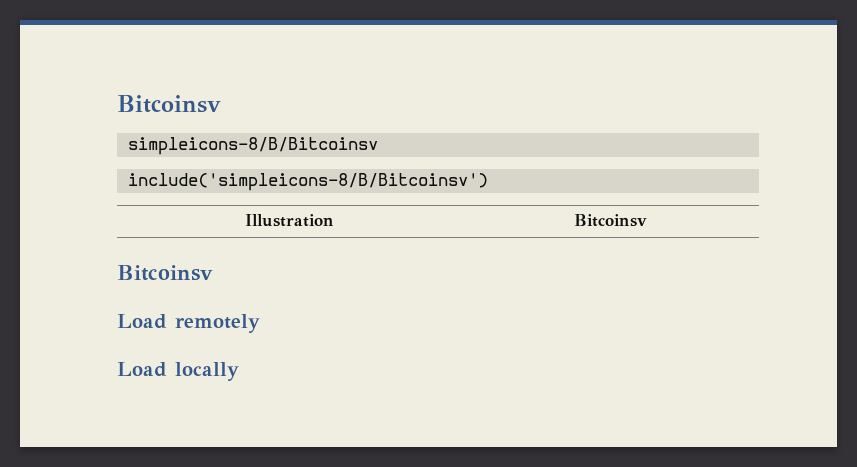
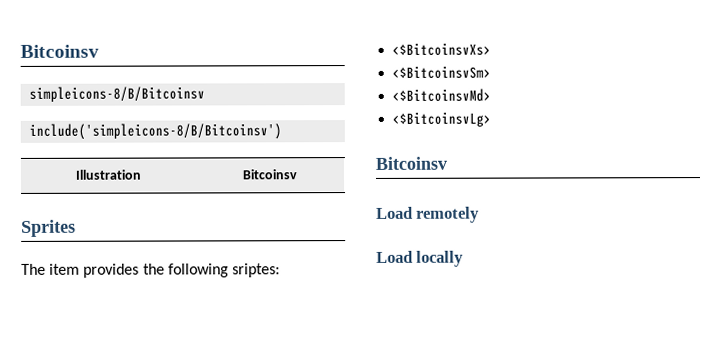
(647, 220) none -> [21,219,76,237] [21,263,280,278] [392,42,492,56] [392,65,492,79] [392,88,492,102] [392,111,492,127] // Sprites // The item provides the following sriptes: // <$BitcoinsvXs> // <$BitcoinsvSm> // <$BitcoinsvMd> // <$BitcoinsvLg>

